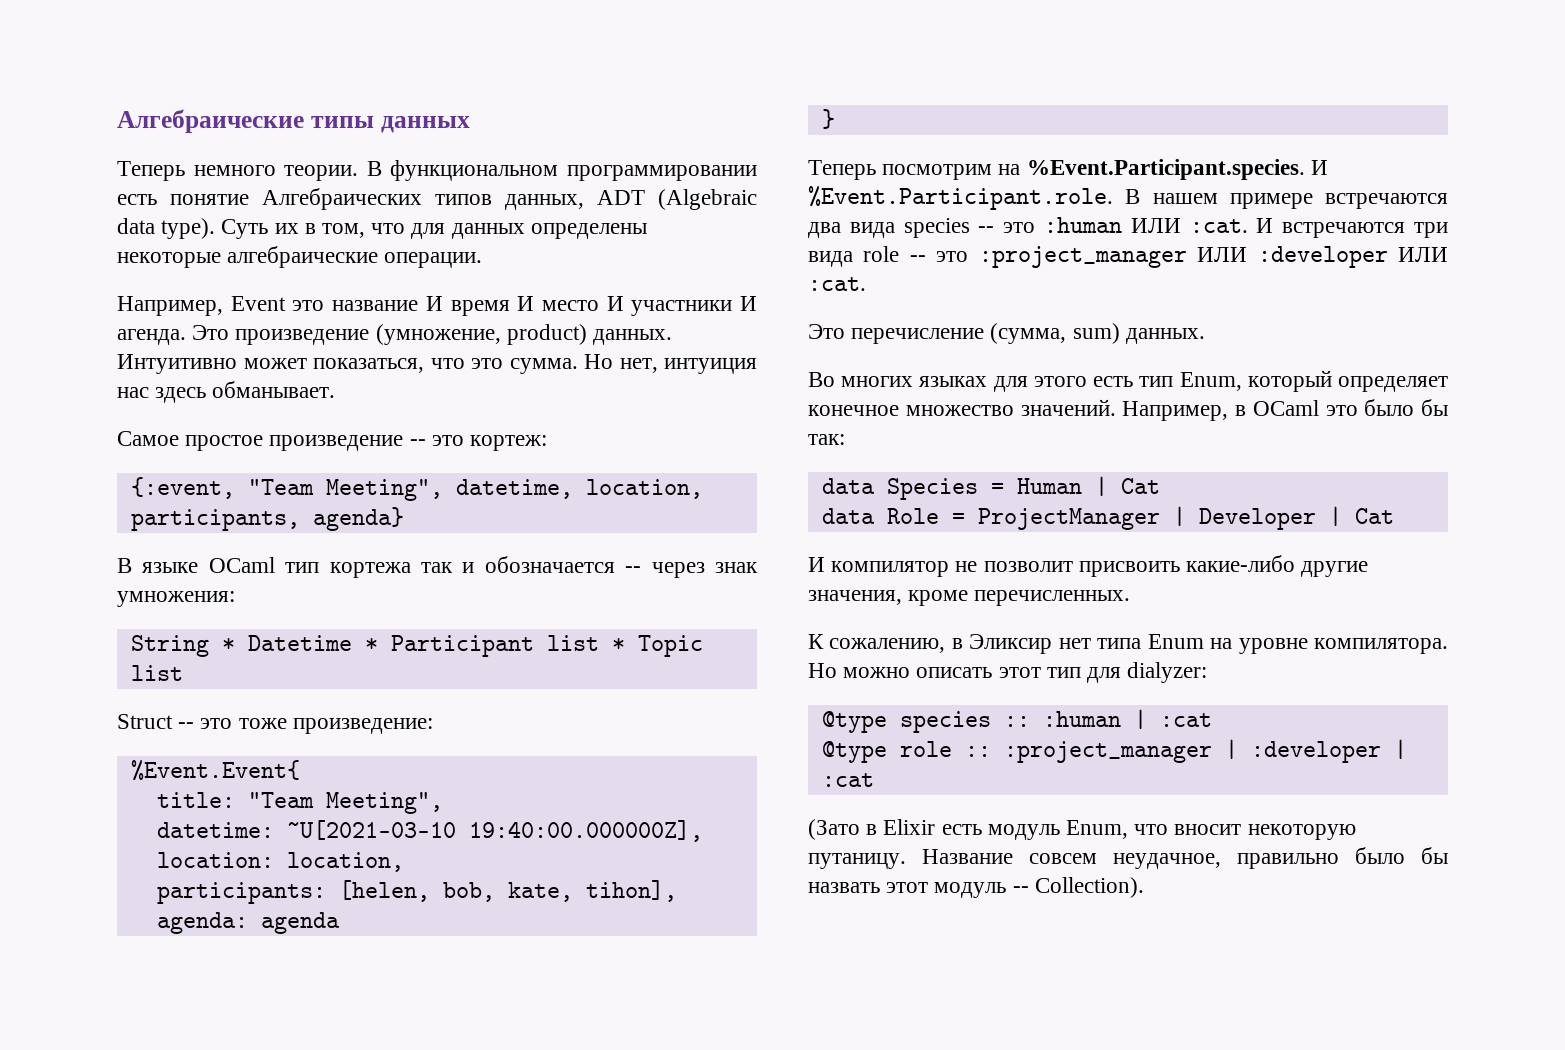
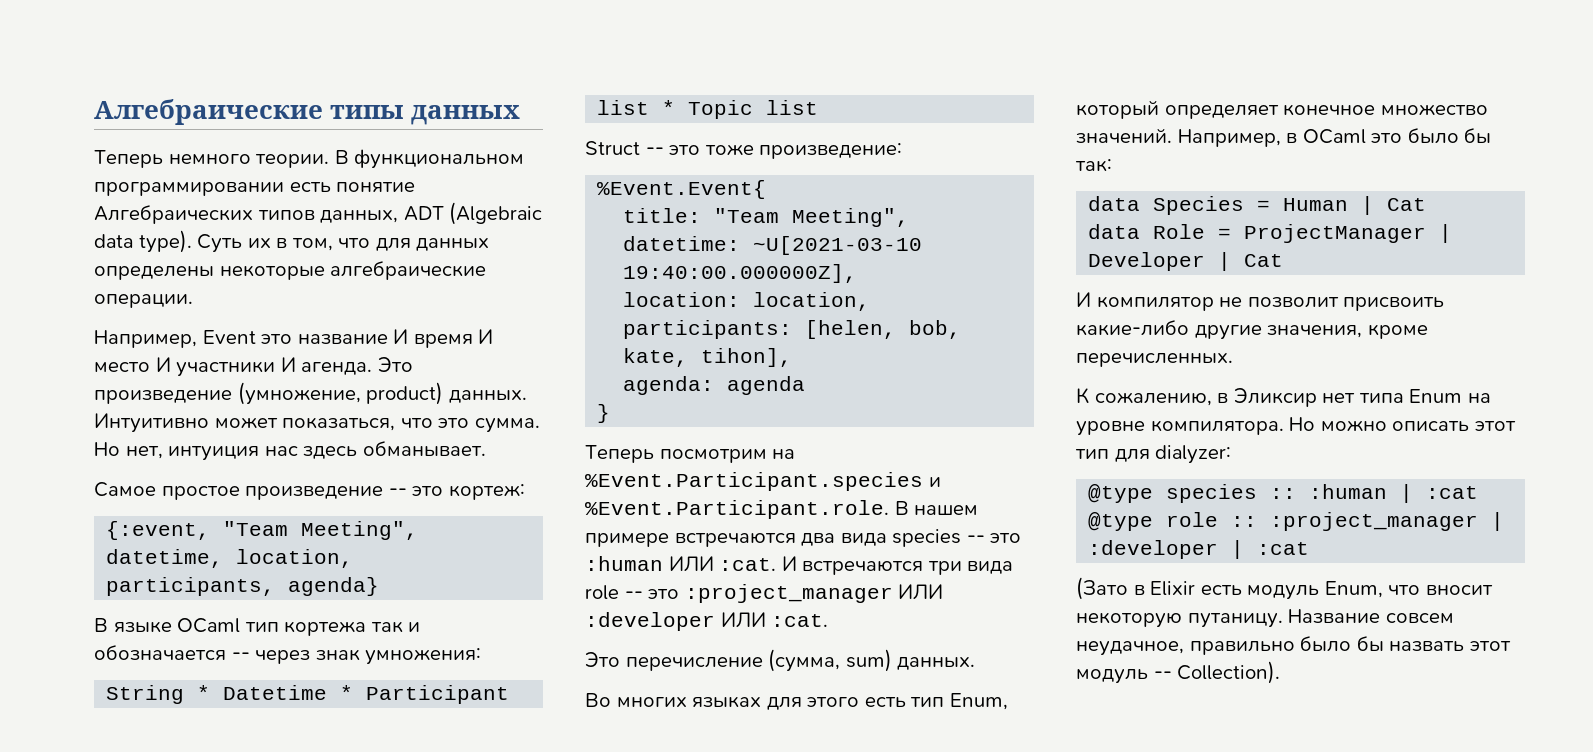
[1026,159,1328,180] %Event.Participant.species. И -> [585,472,941,491] %Event.Participant.species и

